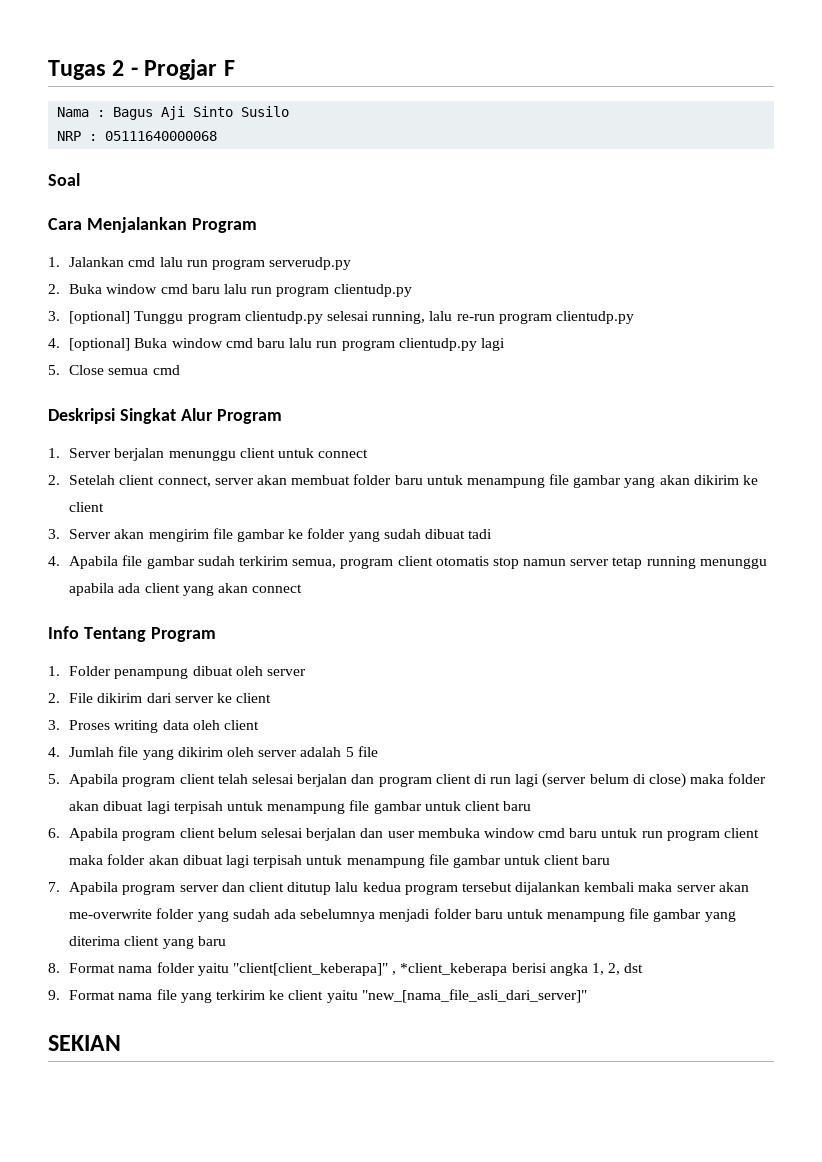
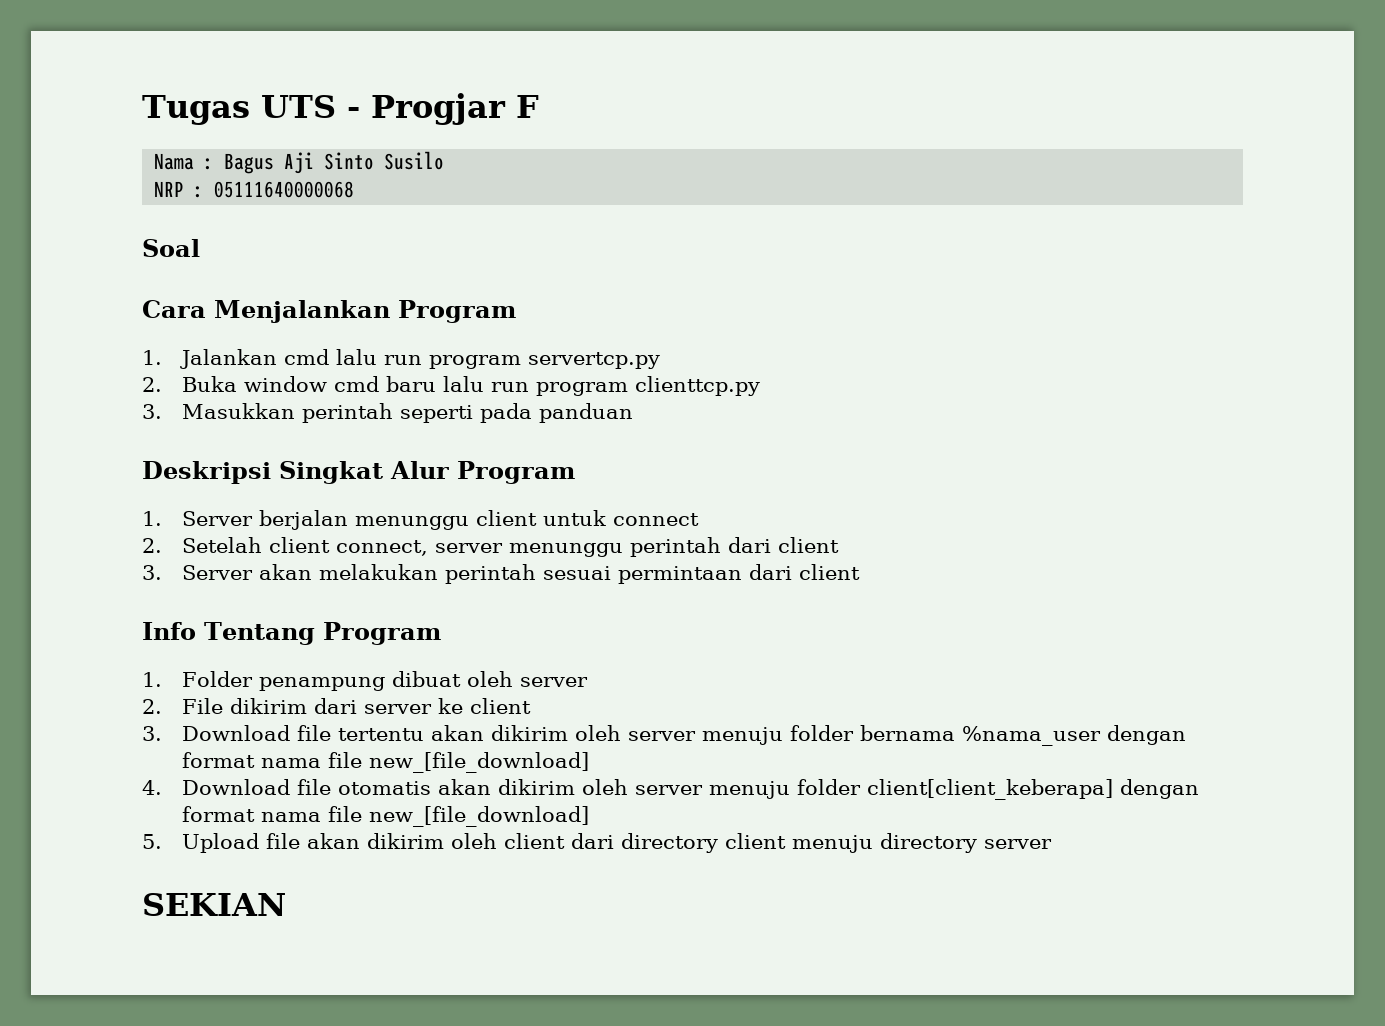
[112,60,125,76] 2 -> [260,95,336,118] UTS
[269,257,352,270] serverudp.py -> [528,352,661,369] servertcp.py
[333,284,412,297] [48,311,634,324] [48,338,505,351] [48,365,180,375] clientudp.py // 3. [optional] Tunggu program clientudp.py selesai running, lalu re-run program clientudp.py // 4. [optional] Buka window cmd baru lalu run program clientudp.py lagi // 5. Close semua cmd -> [635,376,761,396] [142,403,634,423] clienttcp.py // 3. Masukkan perintah seperti pada panduan
[256,474,759,488] [69,502,105,512] [48,528,493,542] [48,555,767,569] [69,583,303,596] akan membuat folder baru untuk menampung file gambar yang akan dikirim ke client // 3. Server akan mengirim file gambar ke folder yang sudah dibuat tadi // 4. Apabila file gambar sudah terkirim semua, program client otomatis stop namun server tetap running menunggu apabila ada client yang akan connect -> [509,537,840,557] [142,564,861,584] menunggu perintah dari client // 3. Server akan melakukan perintah sesuai permintaan dari client
[69,720,259,733] [48,746,378,760] [48,773,767,788] [69,800,532,814] [48,828,760,841] [69,854,611,868] [48,882,749,895] [69,908,736,922] [69,936,226,949] [48,962,644,976] [48,989,587,1003] Proses writing data oleh client // 4. Jumlah file yang dikirim oleh server adalah 5 file // 5. Apabila program client telah selesai berjalan dan program client di run lagi (server belum di close) maka folder akan dibuat lagi terpisah untuk menampung file gambar untuk client baru // 6. Apabila program client belum selesai berjalan dan user membuka window cmd baru untuk run program client maka folder akan dibuat lagi terpisah untuk menampung file gambar untuk client baru // 7. Apabila program server dan client ditutup lalu kedua program tersebut dijalankan kembali maka server akan me-overwrite folder yang sudah ada sebelumnya menjadi folder baru untuk menampung file gambar yang diterima client yang baru // 8. Format nama folder yaitu "client[client_keberapa]" , *client_keberapa berisi angka 1, 2, dst // 9. Format nama file yang terkirim ke client yaitu "new_[nama_file_asli_dari_server]" -> [182,725,1187,746] [182,752,590,773] [142,779,1200,800] [182,806,590,827] [142,833,1053,853] Download file tertentu akan dikirim oleh server menuju folder bernama %nama_user dengan format nama file new_[file_download] // 4. Download file otomatis akan dikirim oleh server menuju folder client[client_keberapa] dengan format nama file new_[file_download] // 5. Upload file akan dikirim oleh client dari directory client menuju directory server

